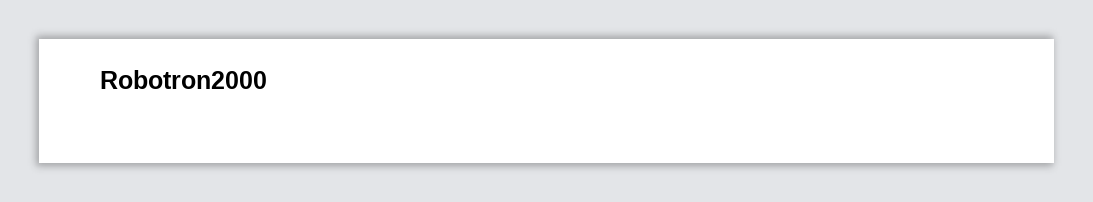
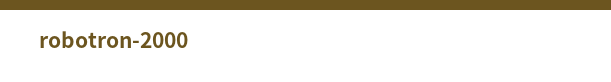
[100,70,267,89] Robotron2000 -> [39,31,188,48] robotron-2000

